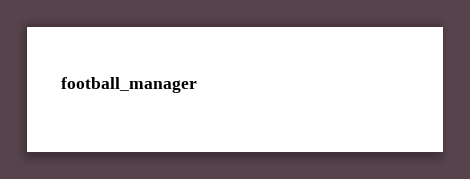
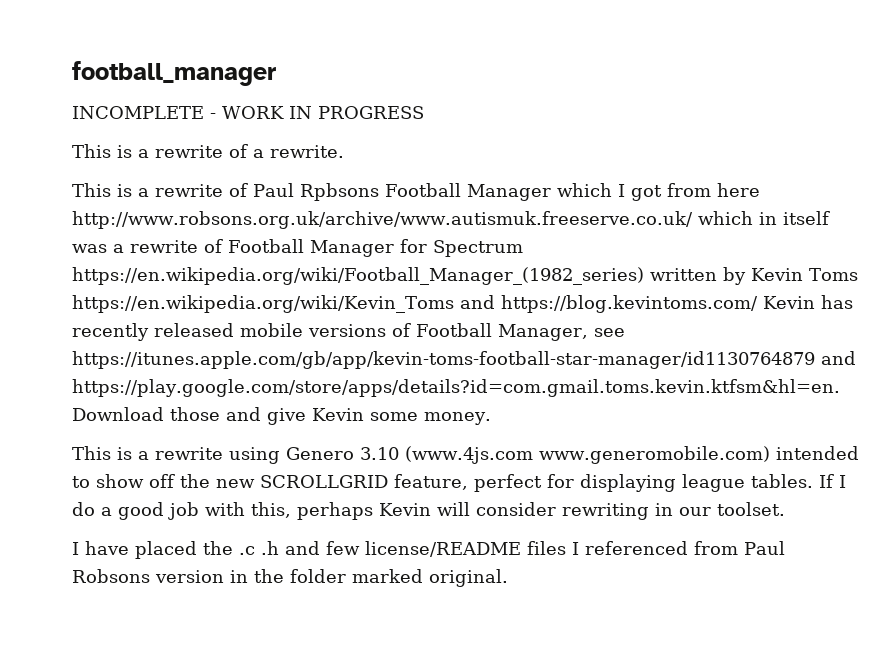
(197, 85) none -> [72,106,424,119] [72,144,344,158] [72,183,760,201] [72,211,830,229] [72,239,523,257] [72,267,858,285] [72,295,853,313] [72,323,625,341] [72,351,856,369] [72,379,840,397] [72,407,491,425] [72,446,859,464] [72,474,846,492] [72,502,785,520] [72,541,785,559] [72,569,508,587] // INCOMPLETE - WORK IN PROGRESS // This is a rewrite of a rewrite. // This is a rewrite of Paul Rpbsons Football Manager which I got from here http://www.robsons.org.uk/archive/www.autismuk.freeserve.co.uk/ which in itself was a rewrite of Football Manager for Spectrum https://en.wikipedia.org/wiki/Football_Manager_(1982_series) written by Kevin Toms https://en.wikipedia.org/wiki/Kevin_Toms and https://blog.kevintoms.com/ Kevin has recently released mobile versions of Football Manager, see https://itunes.apple.com/gb/app/kevin-toms-football-star-manager/id1130764879 and https://play.google.com/store/apps/details?id=com.gmail.toms.kevin.ktfsm&hl=en. Download those and give Kevin some money. // This is a rewrite using Genero 3.10 (www.4js.com www.generomobile.com) intended to show off the new SCROLLGRID feature, perfect for displaying league tables. If I do a good job with this, perhaps Kevin will consider rewriting in our toolset. // I have placed the .c .h and few license/README files I referenced from Paul Robsons version in the folder marked original.

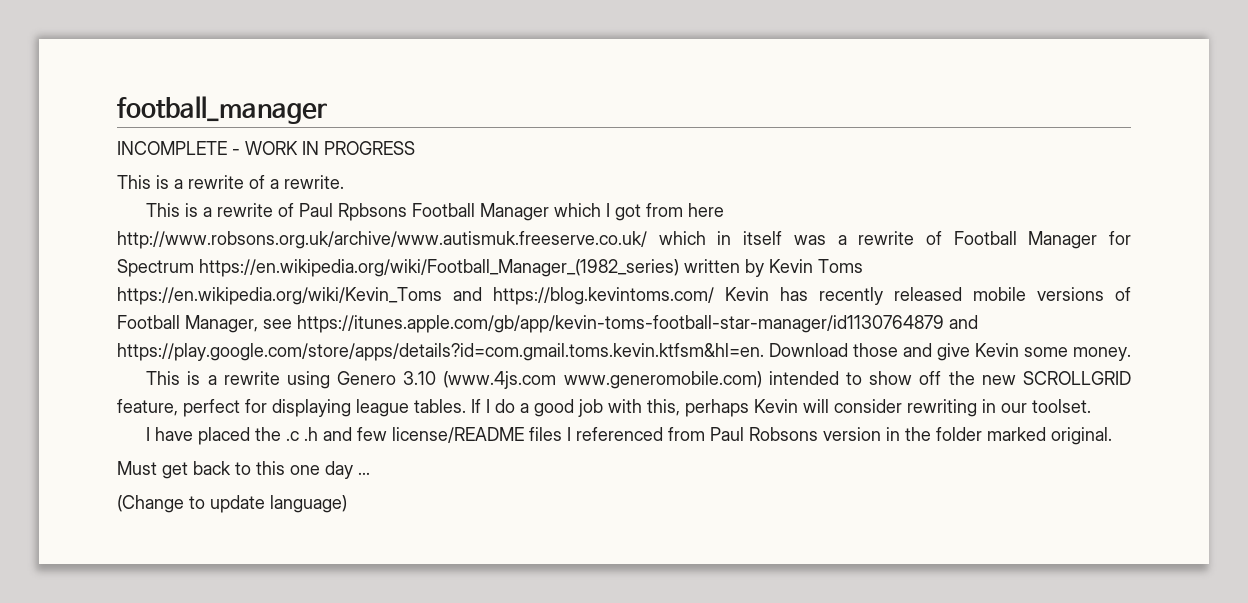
(508, 578) none -> [117,461,370,479] [117,495,347,513] // Must get back to this one day ... // (Change to update language)

